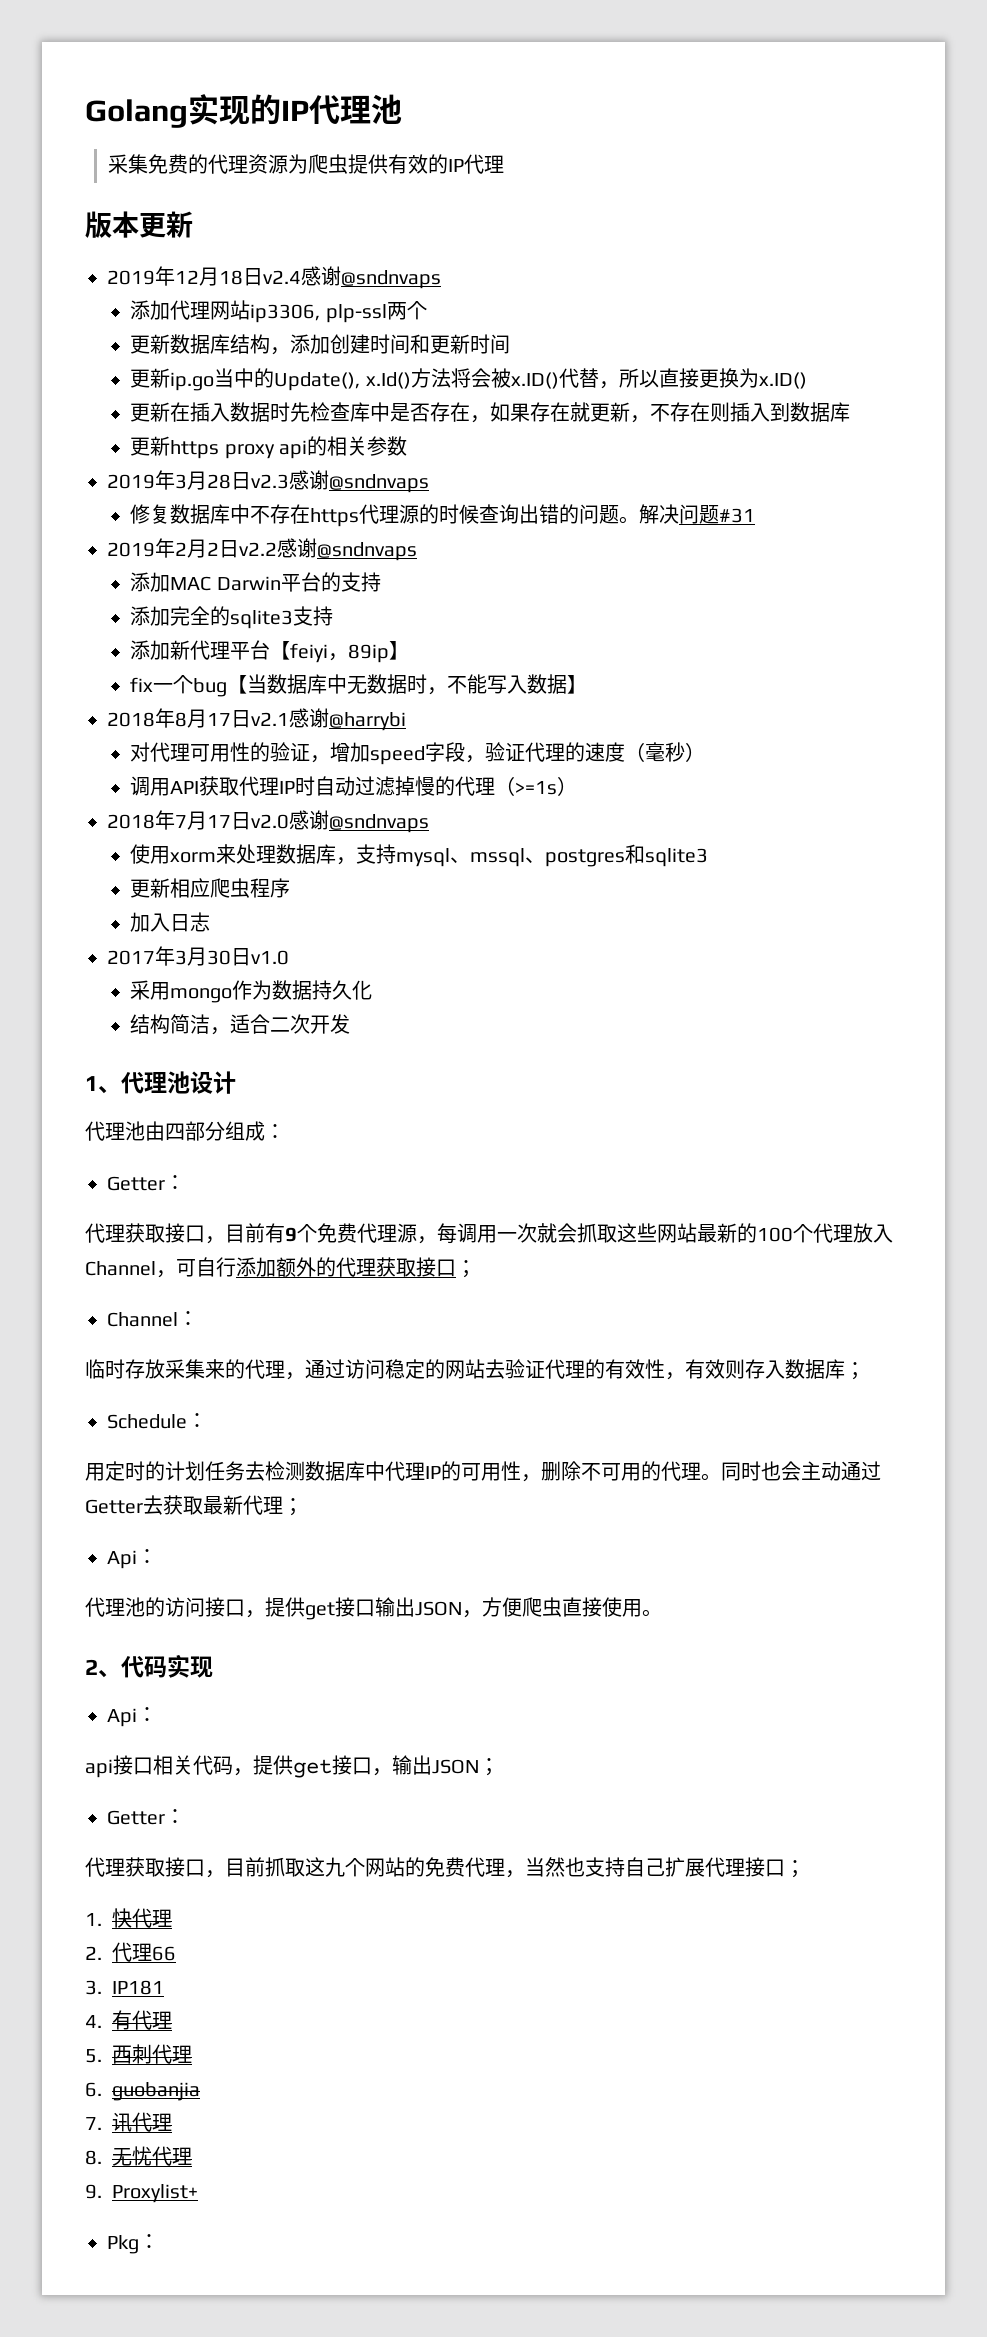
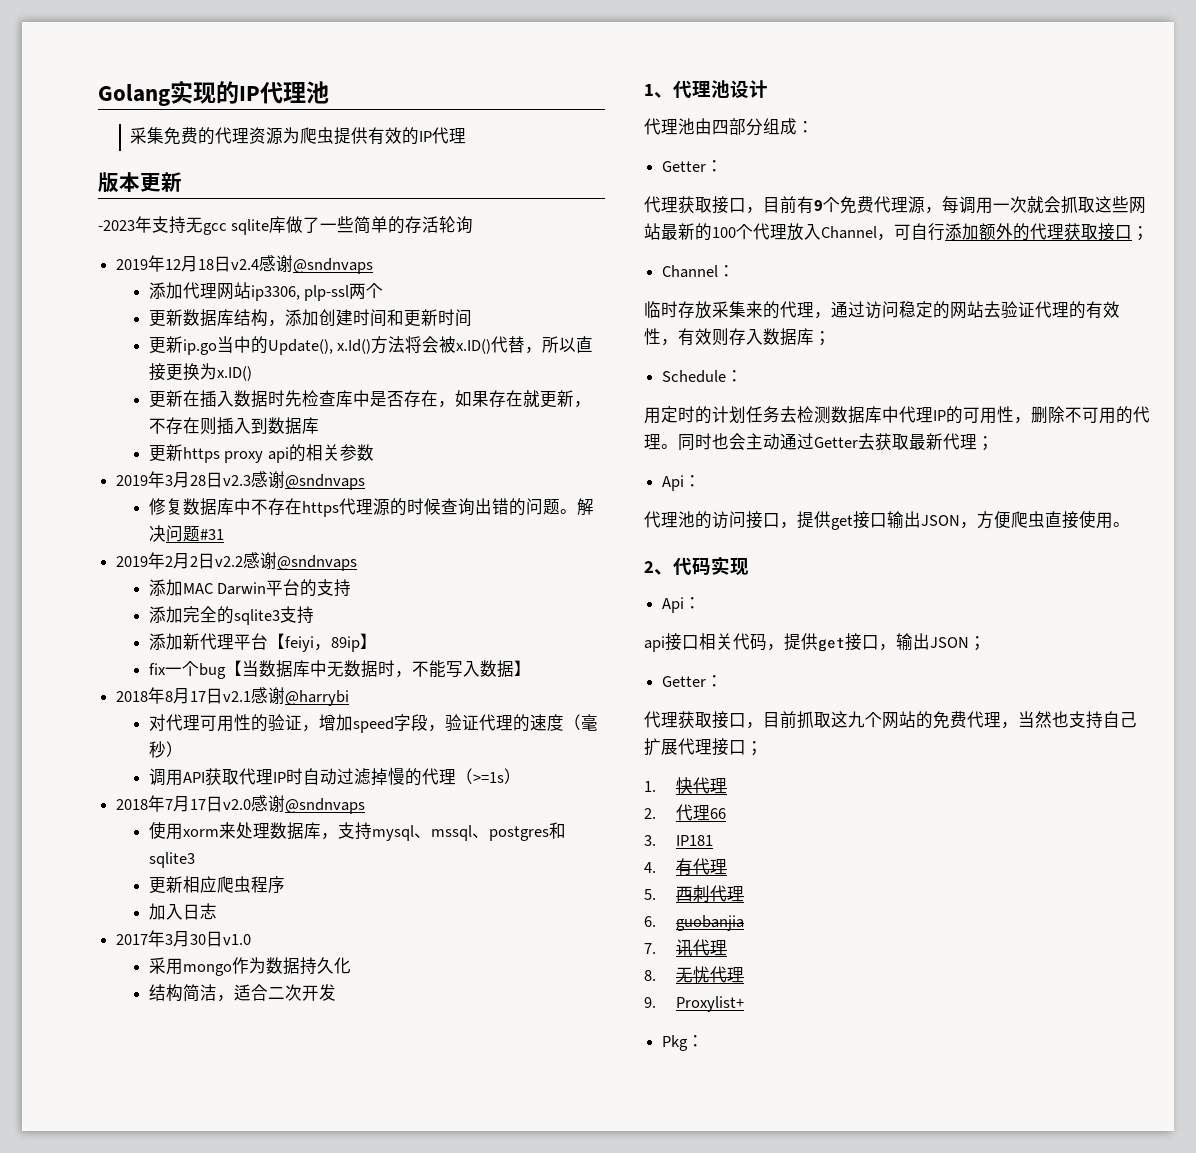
(193, 224) none -> [98,216,474,235] // -2023年支持无gcc sqlite库做了一些简单的存活轮询

